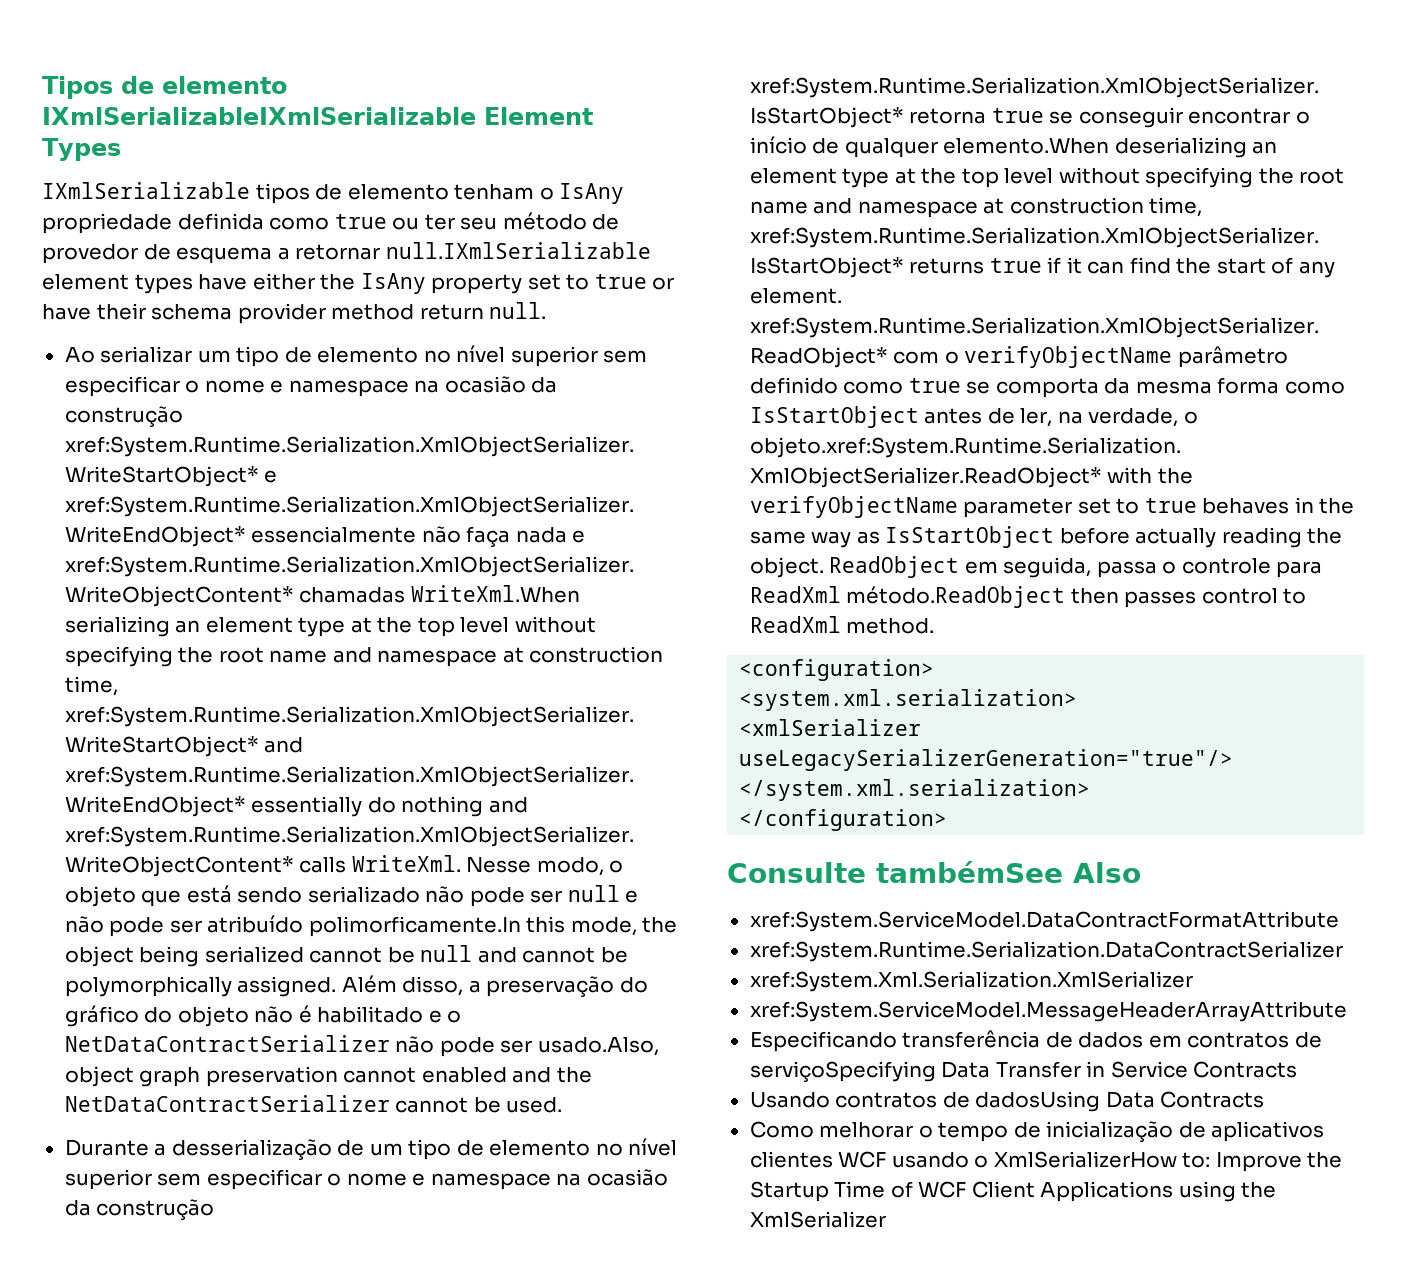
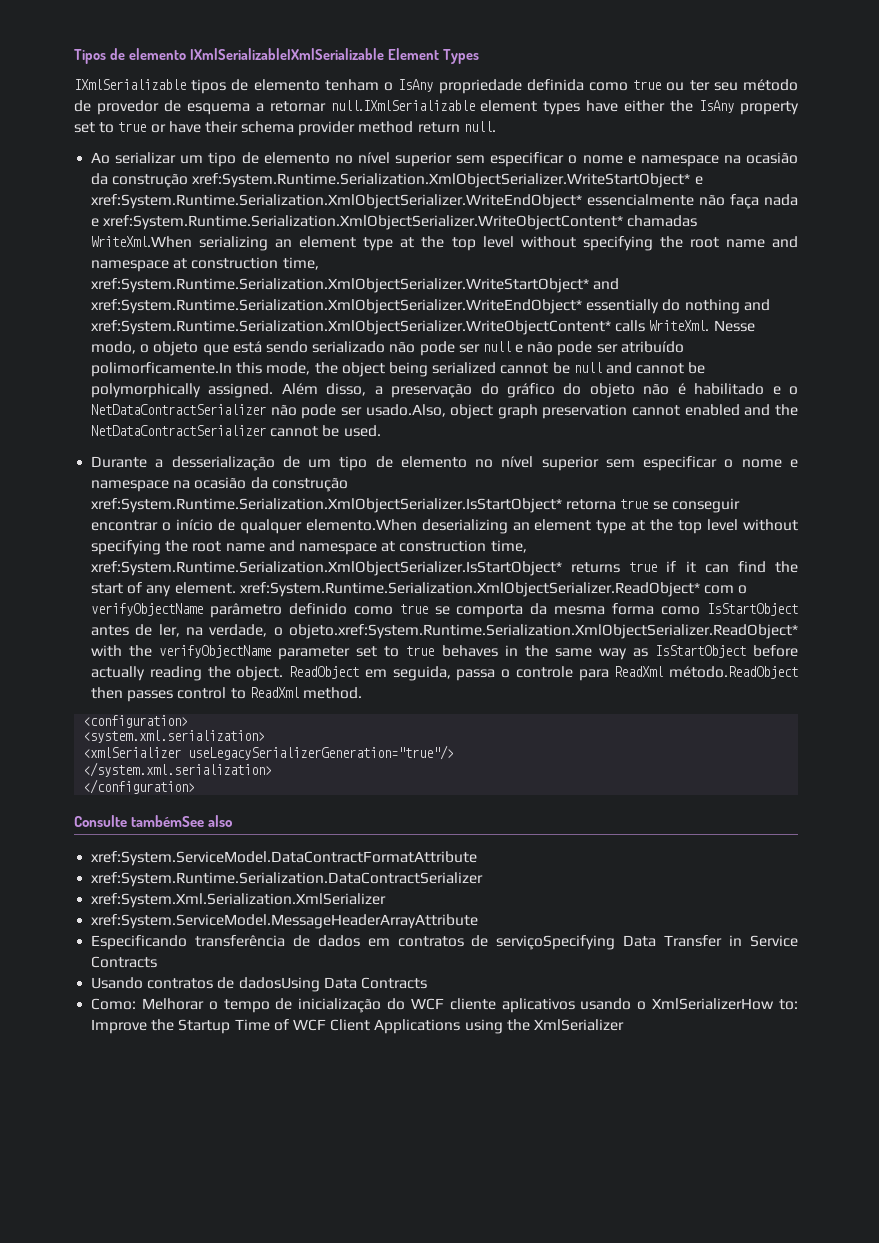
[1073,862,1141,883] Also -> [208,815,233,827] also
[749,1121,914,1138] Como melhorar -> [91,998,204,1010] Como: Melhorar
[1178,1121,1325,1142] [749,1151,887,1168] de aplicativos clientes WCF -> [387,998,575,1013] do WCF cliente aplicativos

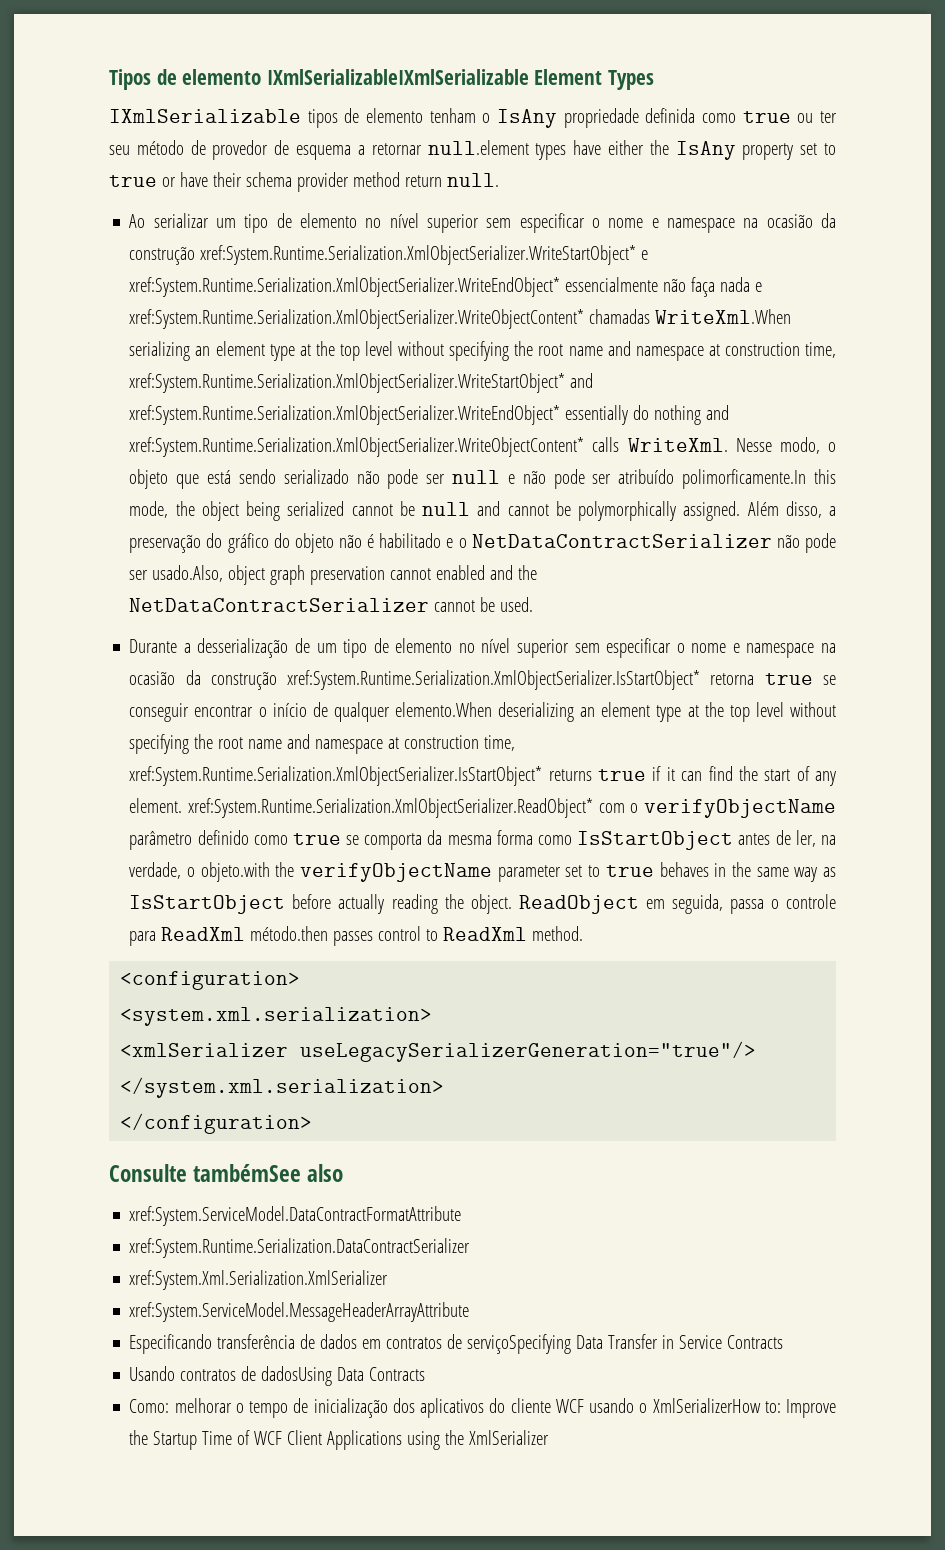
[330,100,538,112] null.IXmlSerializable element -> [427,140,529,155] null.element
[289,624,799,639] [91,645,123,657] objeto.xref:System.Runtime.Serialization.XmlObjectSerializer.ReadObject* with -> [200,862,270,882] objeto.with
[668,666,798,679] [91,687,124,699] método.ReadObject then -> [250,926,329,941] método.then
[141,998,204,1010] Melhorar -> [174,1398,232,1413] melhorar
[387,998,575,1013] do WCF cliente aplicativos -> [392,1398,584,1418] dos aplicativos do cliente WCF

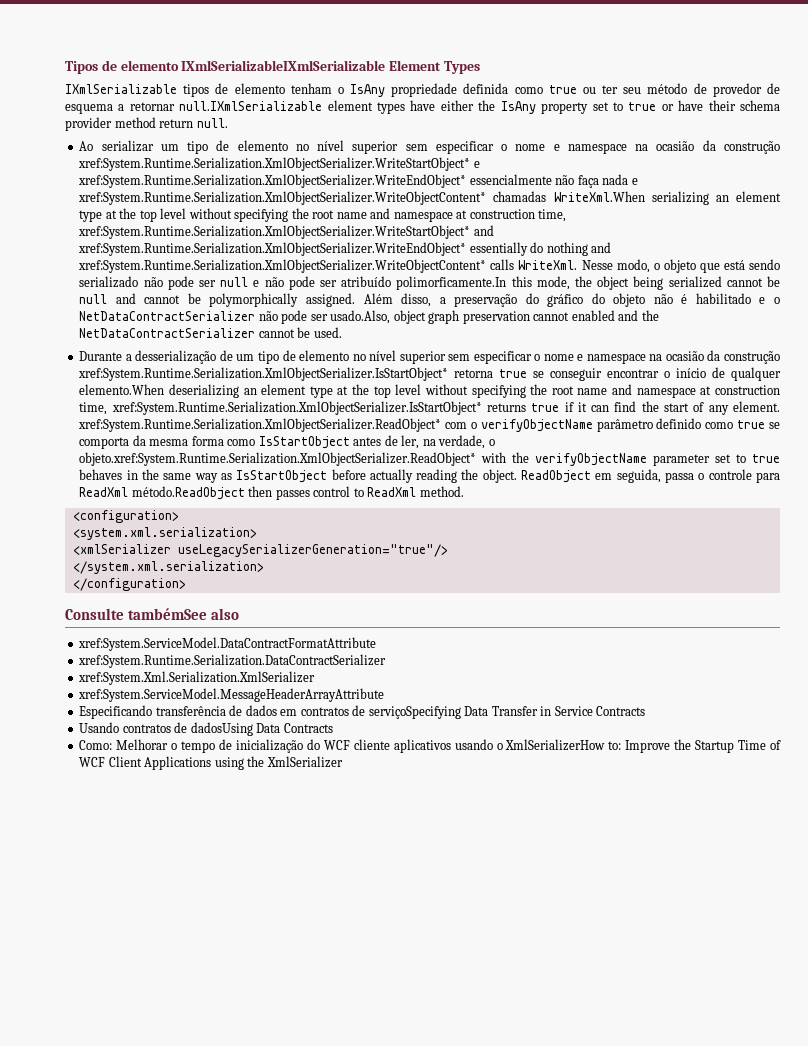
[427,140,529,155] null.element -> [179,100,373,111] null.IXmlSerializable element
[200,862,270,882] objeto.with -> [79,452,507,466] objeto.xref:System.Runtime.Serialization.XmlObjectSerializer.ReadObject* with
[250,926,329,941] método.then -> [131,486,273,500] método.ReadObject then
[174,1398,232,1413] melhorar -> [116,739,169,750] Melhorar
[392,1398,584,1418] dos aplicativos do cliente WCF -> [306,739,451,753] do WCF cliente aplicativos

